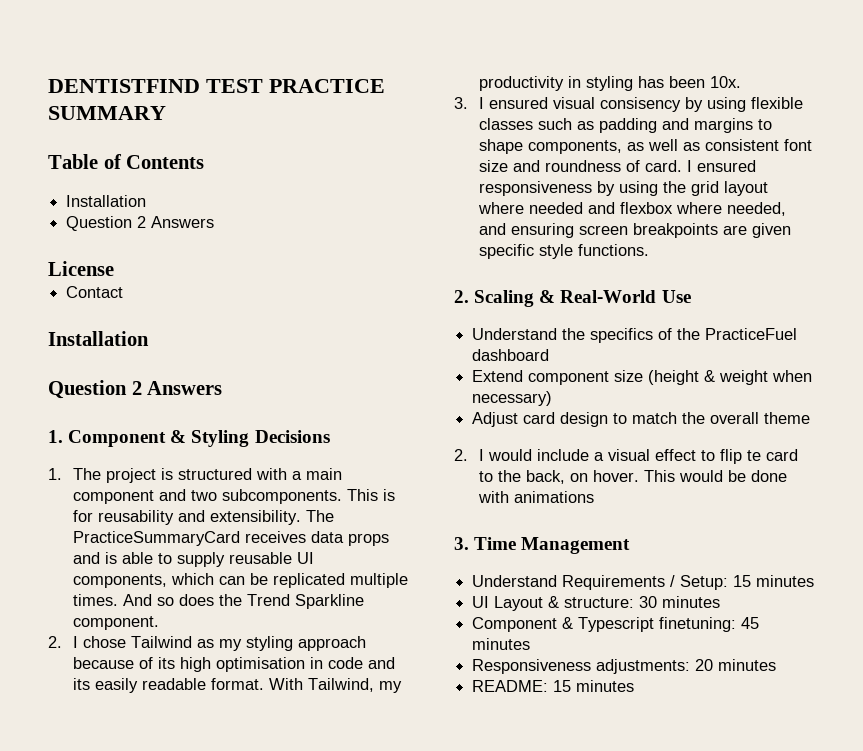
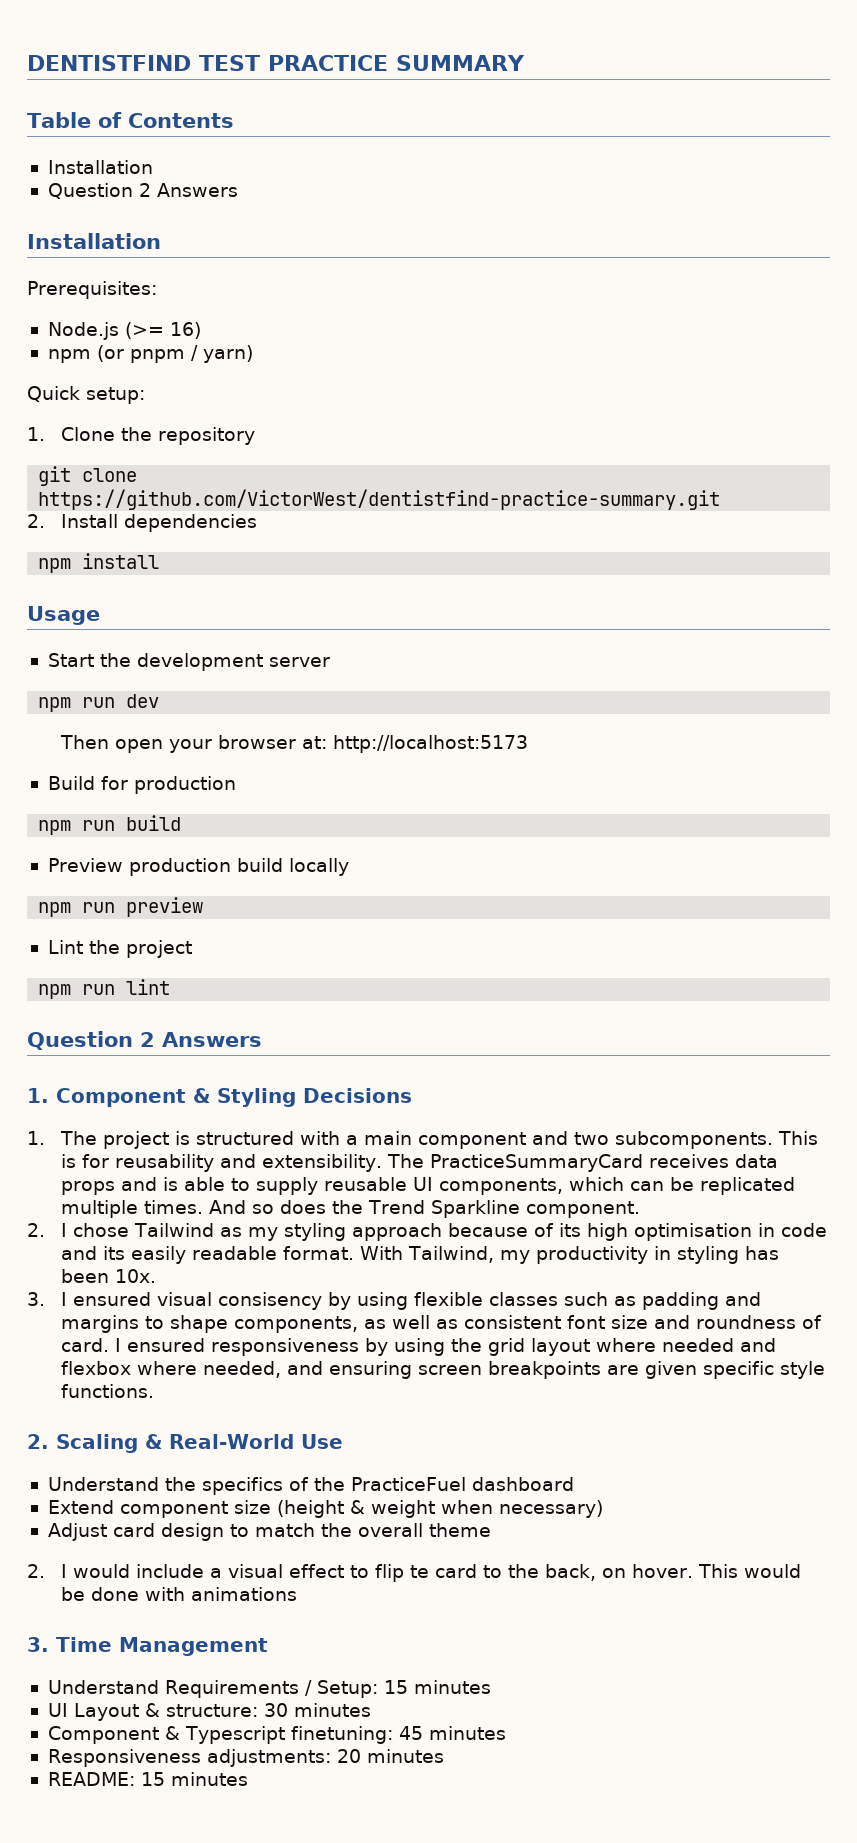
[48,261,114,276] [66,286,124,298] [48,331,149,346] License // Contact // Installation -> [27,233,161,249] [27,281,157,299] [47,322,201,340] [47,345,253,363] [27,386,145,404] [27,427,256,445] [38,466,138,486] [38,489,721,510] [27,514,258,532] [38,553,160,573] [27,606,100,625] [47,653,330,671] [38,694,160,712] [60,735,529,753] [47,776,236,794] [38,815,182,835] [47,858,349,876] [38,897,204,917] [47,940,192,958] [38,979,171,999] Installation // Prerequisites: // Node.js (>= 16) // npm (or pnpm / yarn) // Quick setup: // 1. Clone the repository // git clone https://github.com/VictorWest/dentistfind-practice-summary.git // 2. Install dependencies // npm install // Usage // Start the development server // npm run dev // Then open your browser at: http://localhost:5173 // Build for production // npm run build // Preview production build locally // npm run preview // Lint the project // npm run lint

